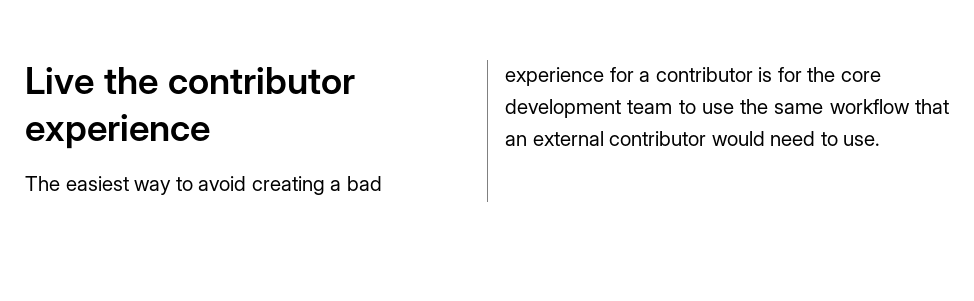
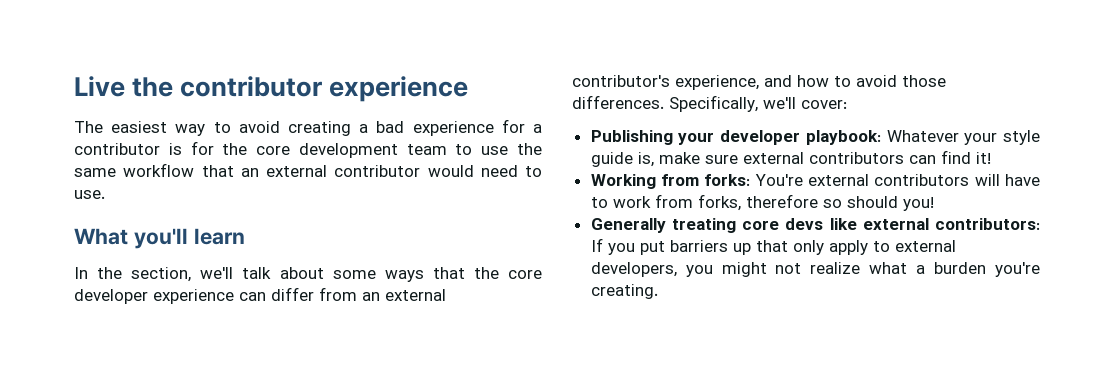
(881, 140) none -> [74,228,245,249] [74,267,543,282] [74,287,446,304] [572,75,946,90] [572,95,847,112] [590,130,1040,145] [590,150,991,167] [590,174,1040,189] [590,194,934,211] [590,218,1040,233] [590,238,956,255] [590,262,1040,277] [590,284,658,299] // What you'll learn // In the section, we'll talk about some ways that the core developer experience can differ from an external contributor's experience, and how to avoid those differences. Specifically, we'll cover: // Publishing your developer playbook: Whatever your style guide is, make sure external contributors can find it! // Working from forks: You're external contributors will have to work from forks, therefore so should you! // Generally treating core devs like external contributors: If you put barriers up that only apply to external developers, you might not realize what a burden you're creating.

